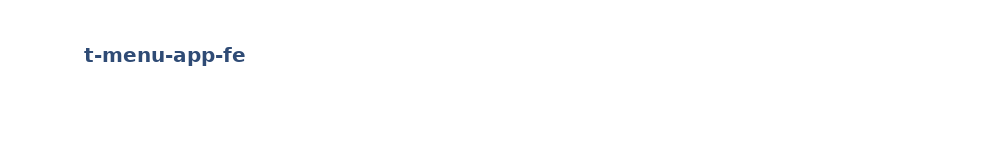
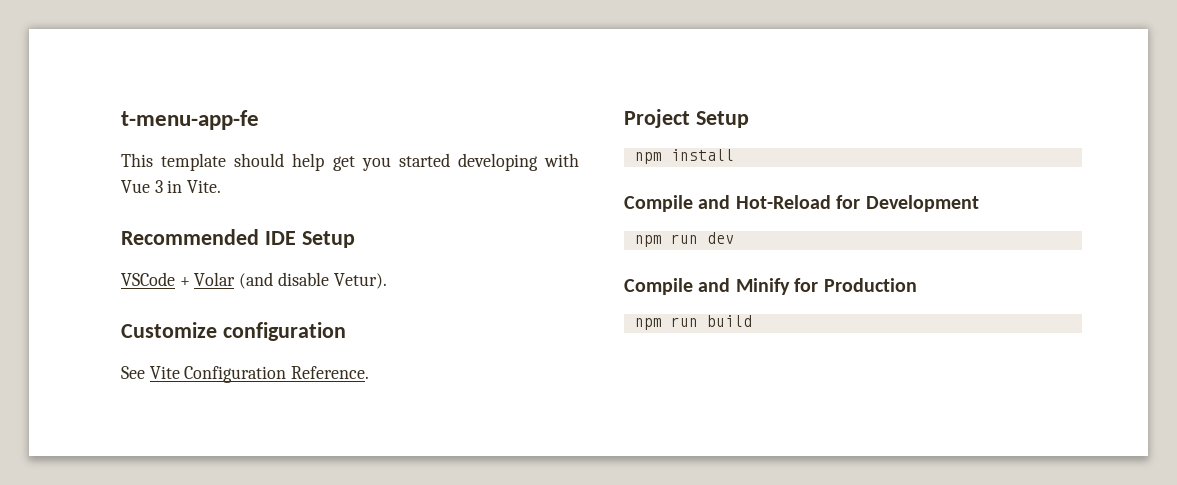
(246, 56) none -> [121,153,579,171] [121,180,222,193] [121,229,355,248] [121,272,387,289] [121,322,346,341] [121,366,370,383] [624,109,749,128] [634,149,734,164] [624,195,979,212] [634,232,734,247] [624,278,917,295] [634,315,752,330] // This template should help get you started developing with Vue 3 in Vite. // Recommended IDE Setup // VSCode + Volar (and disable Vetur). // Customize configuration // See Vite Configuration Reference. // Project Setup // npm install // Compile and Hot-Reload for Development // npm run dev // Compile and Minify for Production // npm run build

